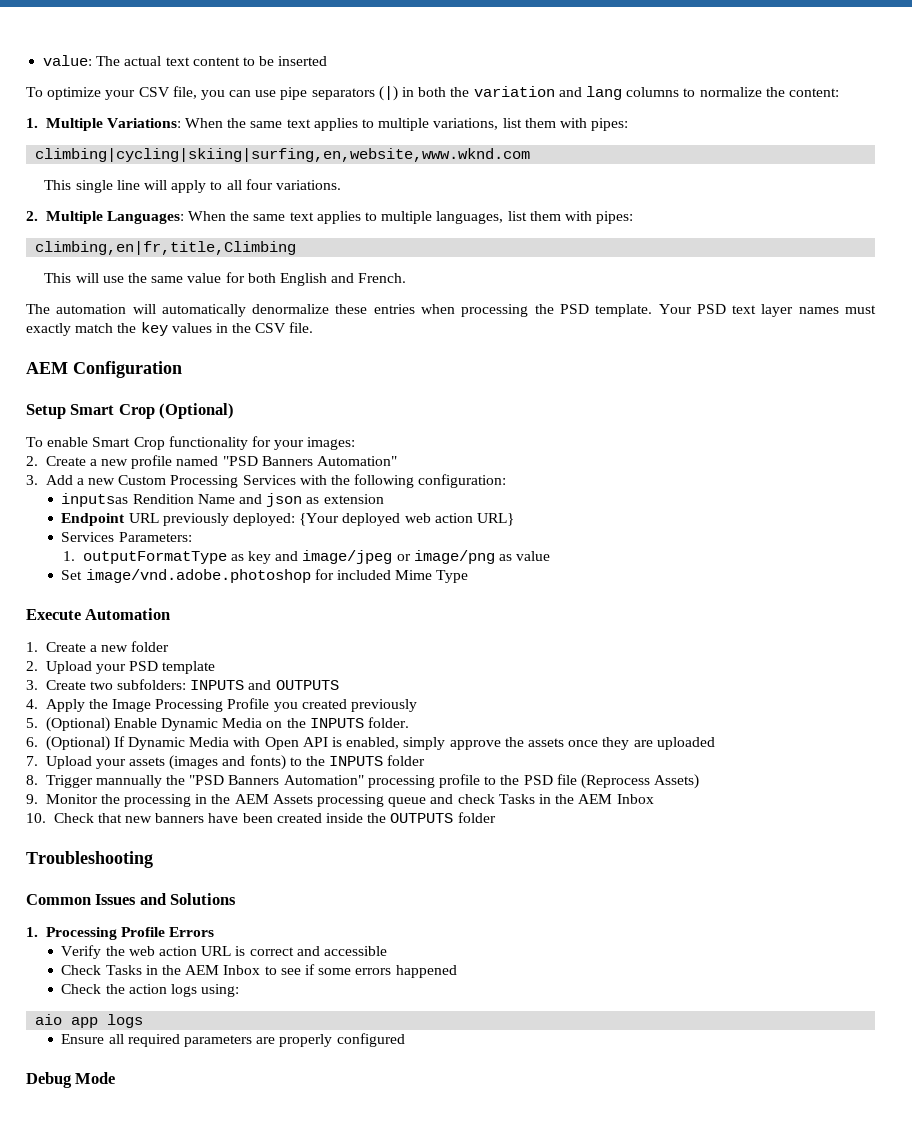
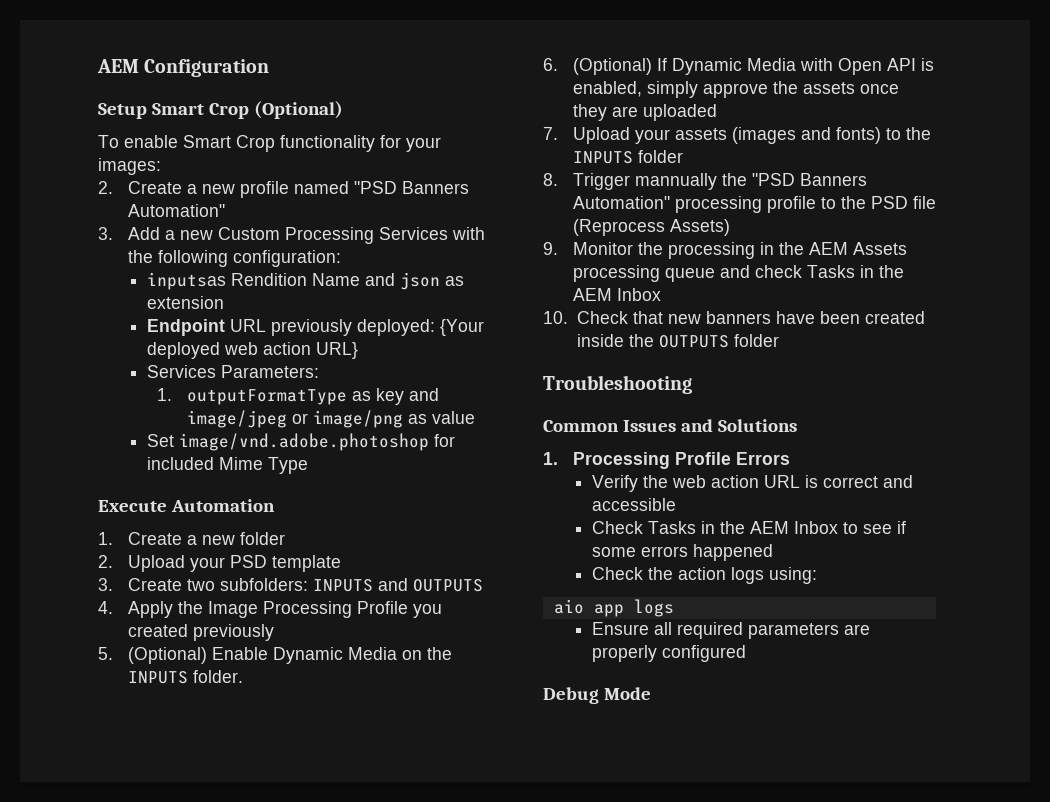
[43,55,328,66] [26,86,839,101] [26,118,629,131] [35,148,531,162] [44,179,341,193] [26,211,634,224] [35,241,297,255] [44,272,407,286] [26,304,876,317] [26,322,314,336] value: The actual text content to be inserted // To optimize your CSV file, you can use pipe separators (|) in both the variation and lang columns to normalize the content: // 1. Multiple Variations: When the same text applies to multiple variations, list them with pipes: // climbing|cycling|skiing|surfing,en,website,www.wknd.com // This single line will apply to all four variations. // 2. Multiple Languages: When the same text applies to multiple languages, list them with pipes: // climbing,en|fr,title,Climbing // This will use the same value for both English and French. // The automation will automatically denormalize these entries when processing the PSD template. Your PSD text layer names must exactly match the key values in the CSV file. // -> (97, 66) none

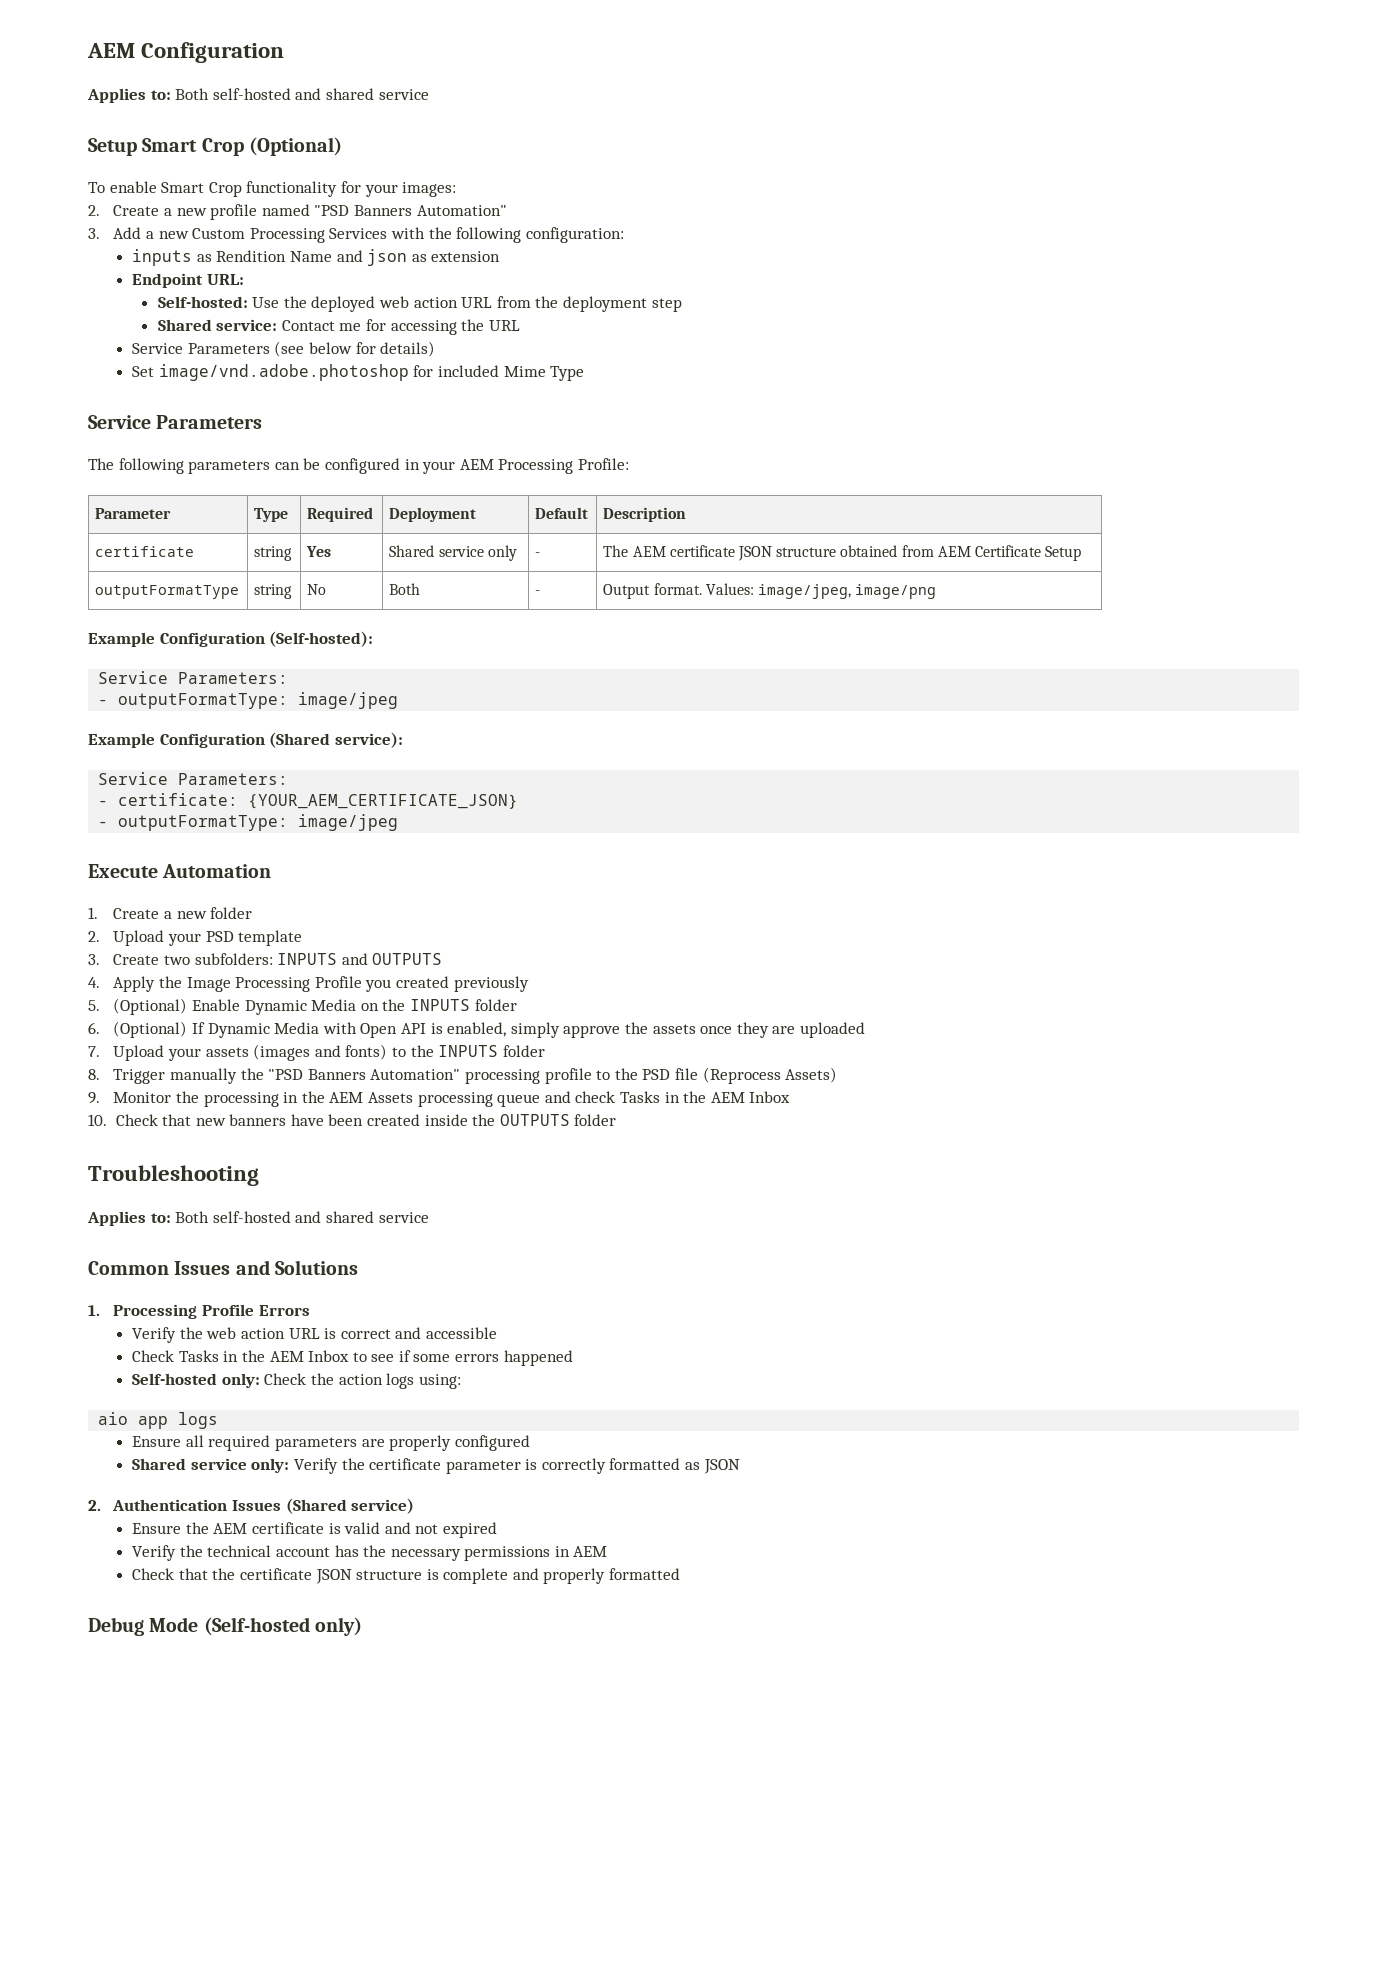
(270, 68) none -> [87,88,429,103] // Applies to: Both self-hosted and shared service
[146,272,226,290] inputsas -> [132,249,212,266] inputs as
[229,319,484,336] [146,342,358,359] [146,365,319,378] [157,388,440,405] [187,410,476,428] URL previously deployed: {Your deployed web action URL} // Services Parameters: // 1. outputFormatType as key and image/jpeg or image/png as value -> [206,274,244,285] [157,296,682,312] [157,319,520,335] [132,341,436,357] URL: // Self-hosted: Use the deployed web action URL from the deployment step // Shared service: Contact me for accessing the URL // Service Parameters (see below for details)
(308, 465) none -> [88,415,263,429] [88,458,629,474] [95,508,172,519] [254,508,289,522] [307,507,374,522] [389,507,477,522] [535,507,589,519] [603,507,687,522] [95,546,195,557] [254,546,293,561] [306,546,332,557] [389,545,517,561] [535,552,541,557] [603,545,1082,561] [95,585,240,599] [254,584,293,599] [307,584,327,595] [389,583,421,595] [535,590,541,595] [603,583,937,599] [88,631,374,647] [98,671,289,684] [98,692,399,709] [88,732,403,748] [98,772,289,785] [98,793,519,809] [98,814,399,831] // Service Parameters // The following parameters can be configured in your AEM Processing Profile: // Parameter | Type | Required | Deployment | Default | Description // certificate | string | Yes | Shared service only | - | The AEM certificate JSON structure obtained from AEM Certificate Setup // outputFormatType | string | No | Both | - | Output format. Values: image/jpeg, image/png // Example Configuration (Self-hosted): // Service Parameters: // - outputFormatType: image/jpeg // Example Configuration (Shared service): // Service Parameters: // - certificate: {YOUR_AEM_CERTIFICATE_JSON} // - outputFormatType: image/jpeg
[192,670,243,683] folder. -> [474,999,517,1011] folder
[634,173,717,190] mannually -> [170,1068,238,1084] manually
(692, 384) none -> [87,1211,429,1226] // Applies to: Both self-hosted and shared service
(773, 552) none -> [132,1373,260,1388] Self-hosted only:
(746, 653) none -> [132,1458,740,1474] [88,1498,415,1514] [132,1522,497,1538] [132,1545,608,1561] [132,1568,681,1584] // Shared service only: Verify the certificate parameter is correctly formatted as JSON // 2. Authentication Issues (Shared service) // Ensure the AEM certificate is valid and not expired // Verify the technical account has the necessary permissions in AEM // Check that the certificate JSON structure is complete and properly formatted
(651, 693) none -> [203,1617,362,1636] (Self-hosted only)

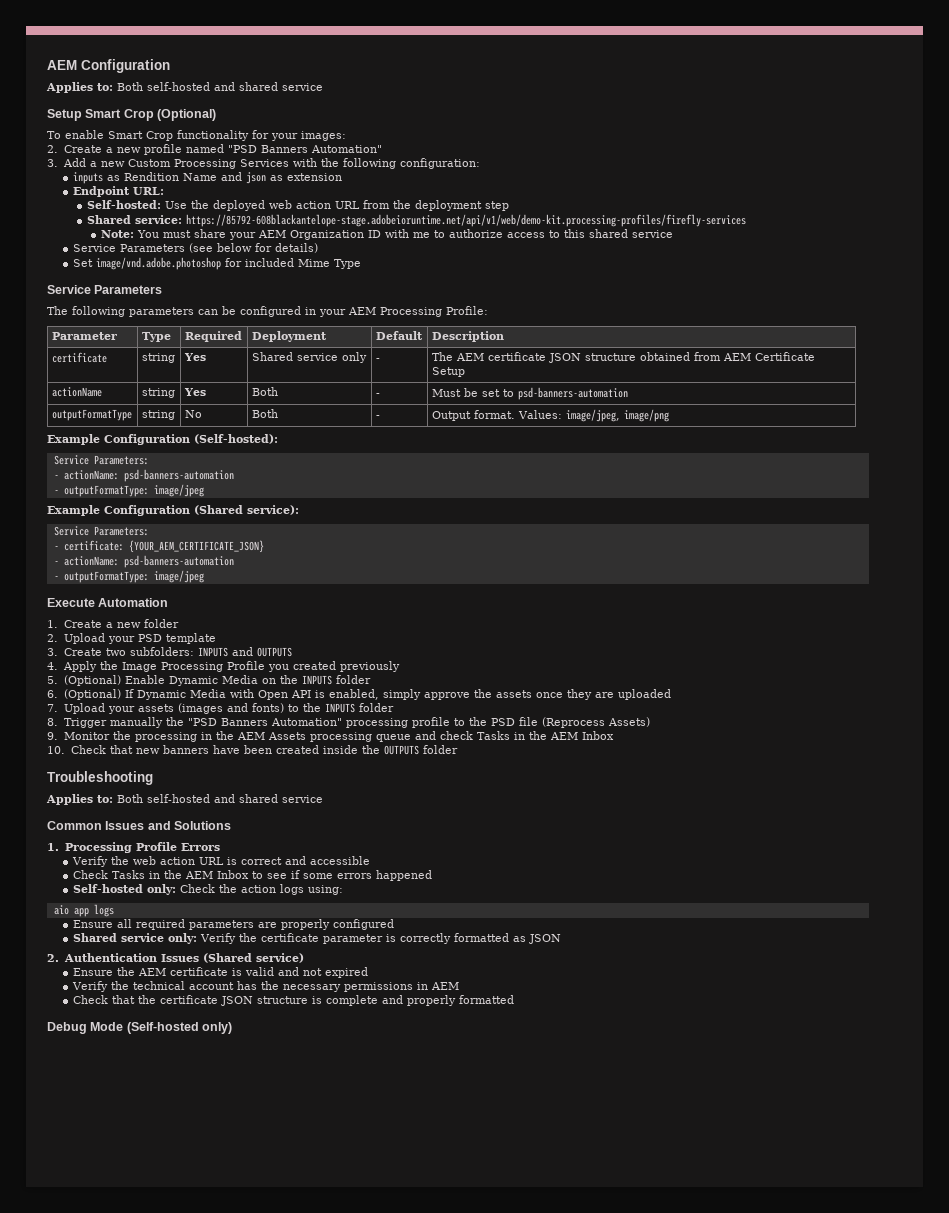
[281,319,520,335] Contact me for accessing the URL -> [186,214,747,227] [101,229,674,240] https://85792-608blackantelope-stage.adobeioruntime.net/api/v1/web/demo-kit.processing-profiles/firefly-services // Note: You must share your AEM Organization ID with me to authorize access to this shared service
(1082, 553) none -> [51,387,102,397] [141,388,175,398] [183,388,206,396] [251,387,278,396] [375,393,380,396] [431,387,628,400] // actionName | string | Yes | Both | - | Must be set to psd-banners-automation
(289, 678) none -> [53,469,234,482] // - actionName: psd-banners-automation
(519, 801) none -> [53,555,234,568] // - actionName: psd-banners-automation

